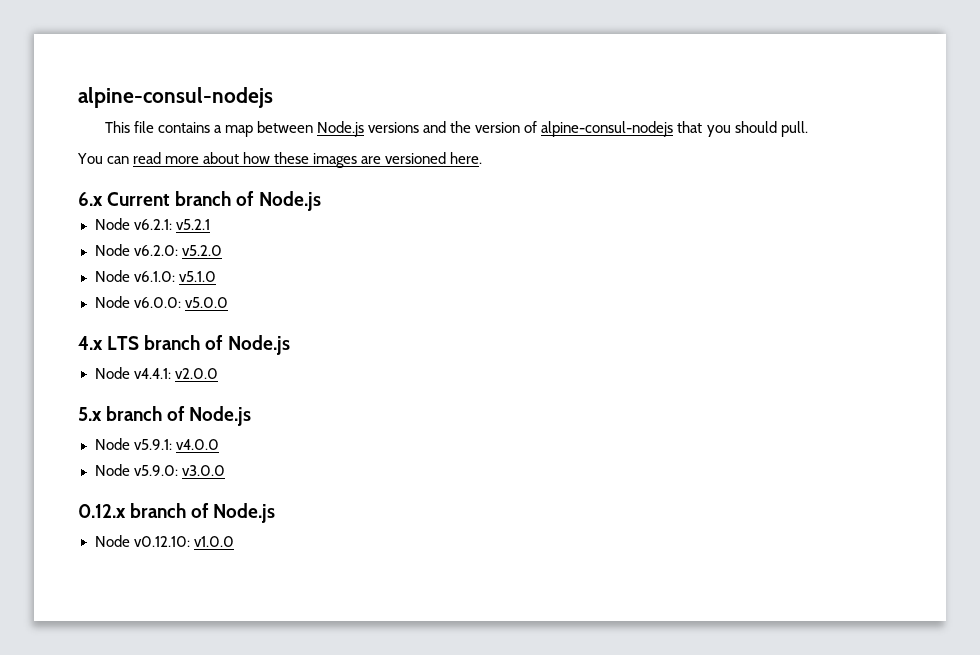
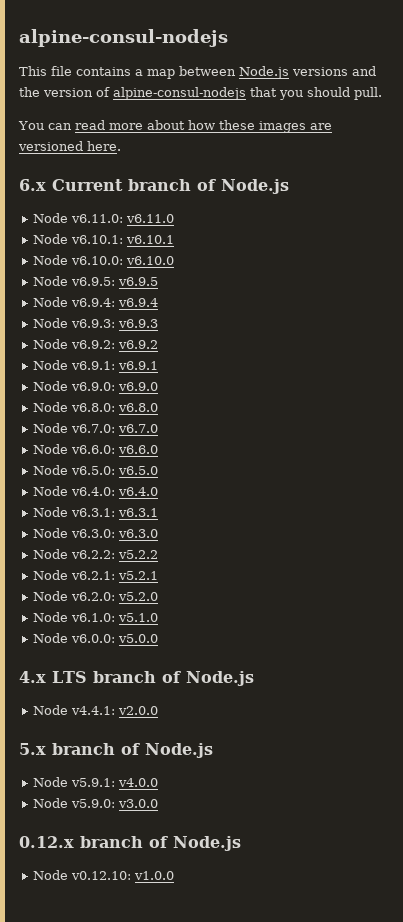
(321, 201) none -> [32,213,174,223] [32,234,174,244] [32,255,174,265] [32,276,158,286] [32,297,158,307] [32,318,158,328] [32,339,158,349] [32,360,158,370] [32,381,158,391] [32,402,158,412] [32,423,158,433] [32,444,158,454] [32,465,158,475] [32,486,158,496] [32,507,158,517] [32,528,158,538] [32,549,158,559] // Node v6.11.0: v6.11.0 // Node v6.10.1: v6.10.1 // Node v6.10.0: v6.10.0 // Node v6.9.5: v6.9.5 // Node v6.9.4: v6.9.4 // Node v6.9.3: v6.9.3 // Node v6.9.2: v6.9.2 // Node v6.9.1: v6.9.1 // Node v6.9.0: v6.9.0 // Node v6.8.0: v6.8.0 // Node v6.7.0: v6.7.0 // Node v6.6.0: v6.6.0 // Node v6.5.0: v6.5.0 // Node v6.4.0: v6.4.0 // Node v6.3.1: v6.3.1 // Node v6.3.0: v6.3.0 // Node v6.2.2: v5.2.2

